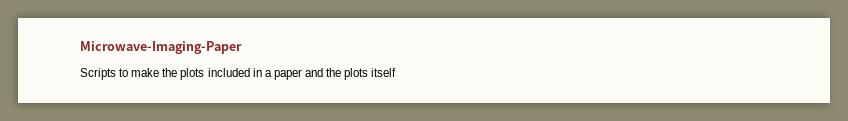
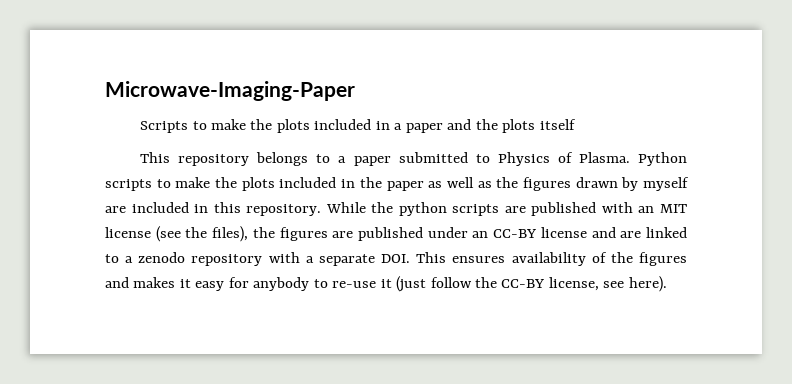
(397, 72) none -> [140,152,688,166] [105,177,689,191] [105,202,688,216] [105,226,687,242] [105,252,687,266] [105,276,667,292] // This repository belongs to a paper submitted to Physics of Plasma. Python scripts to make the plots included in the paper as well as the figures drawn by myself are included in this repository. While the python scripts are published with an MIT license (see the files), the figures are published under an CC-BY license and are linked to a zenodo repository with a separate DOI. This ensures availability of the figures and makes it easy for anybody to re-use it (just follow the CC-BY license, see here).

